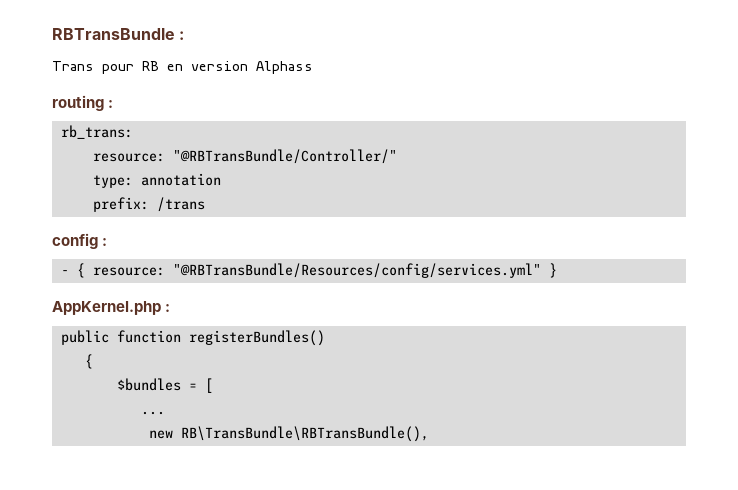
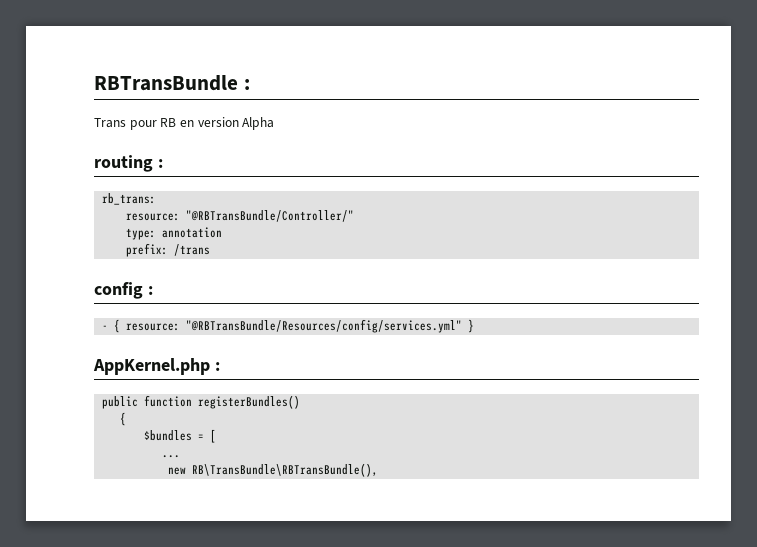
[256,61,313,74] Alphass -> [242,117,275,130] Alpha

